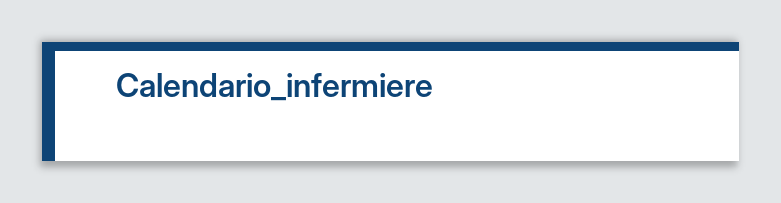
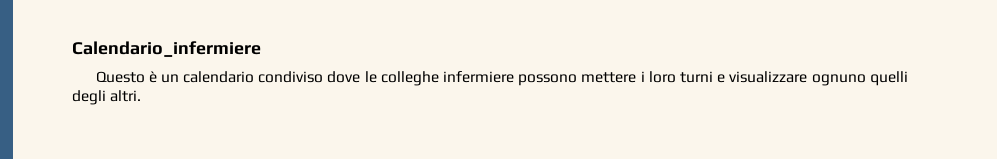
(433, 87) none -> [95,71,908,86] [72,90,142,105] // Questo è un calendario condiviso dove le colleghe infermiere possono mettere i loro turni e visualizzare ognuno quelli degli altri.

